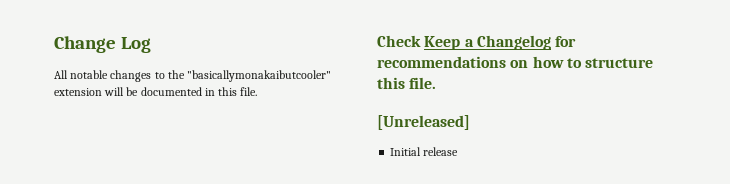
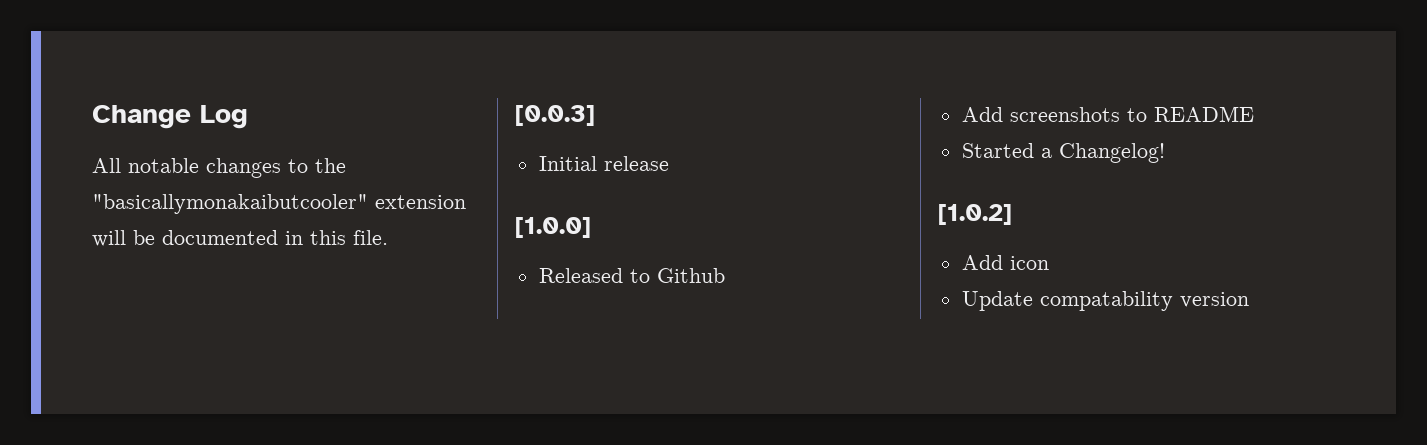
[377,35,577,50] [377,56,654,68] [377,77,437,89] [377,115,470,130] [390,147,459,156] Check Keep a Changelog for recommendations on how to structure this file. // [Unreleased] // Initial release -> [515,105,595,126] [538,156,669,171] [515,217,591,238] [538,268,725,283] [961,106,1254,122] [961,143,1165,163] [938,204,1012,225] [961,255,1049,270] [961,291,1249,311] [0.0.3] // Initial release // [1.0.0] // Released to Github // Add screenshots to README // Started a Changelog! // [1.0.2] // Add icon // Update compatability version

